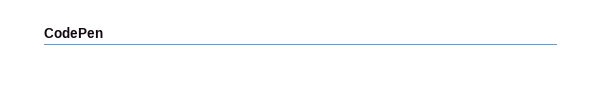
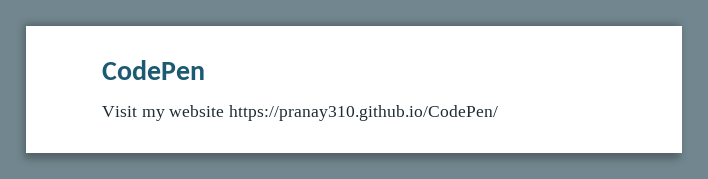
(103, 32) none -> [102,105,499,121] // Visit my website https://pranay310.github.io/CodePen/

